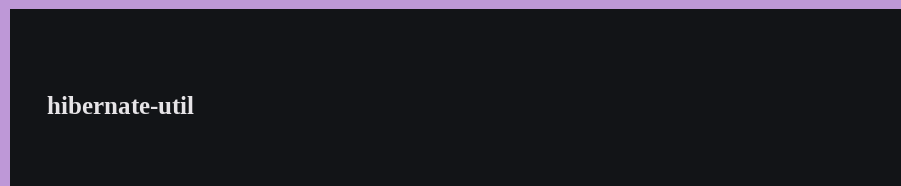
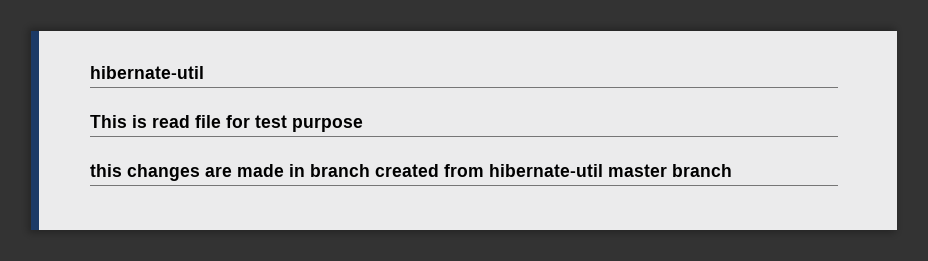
[47,96,194,114] hibernate-util -> [90,66,204,79] [90,115,363,132] [90,164,732,181] hibernate-util // This is read file for test purpose // this changes are made in branch created from hibernate-util master branch

